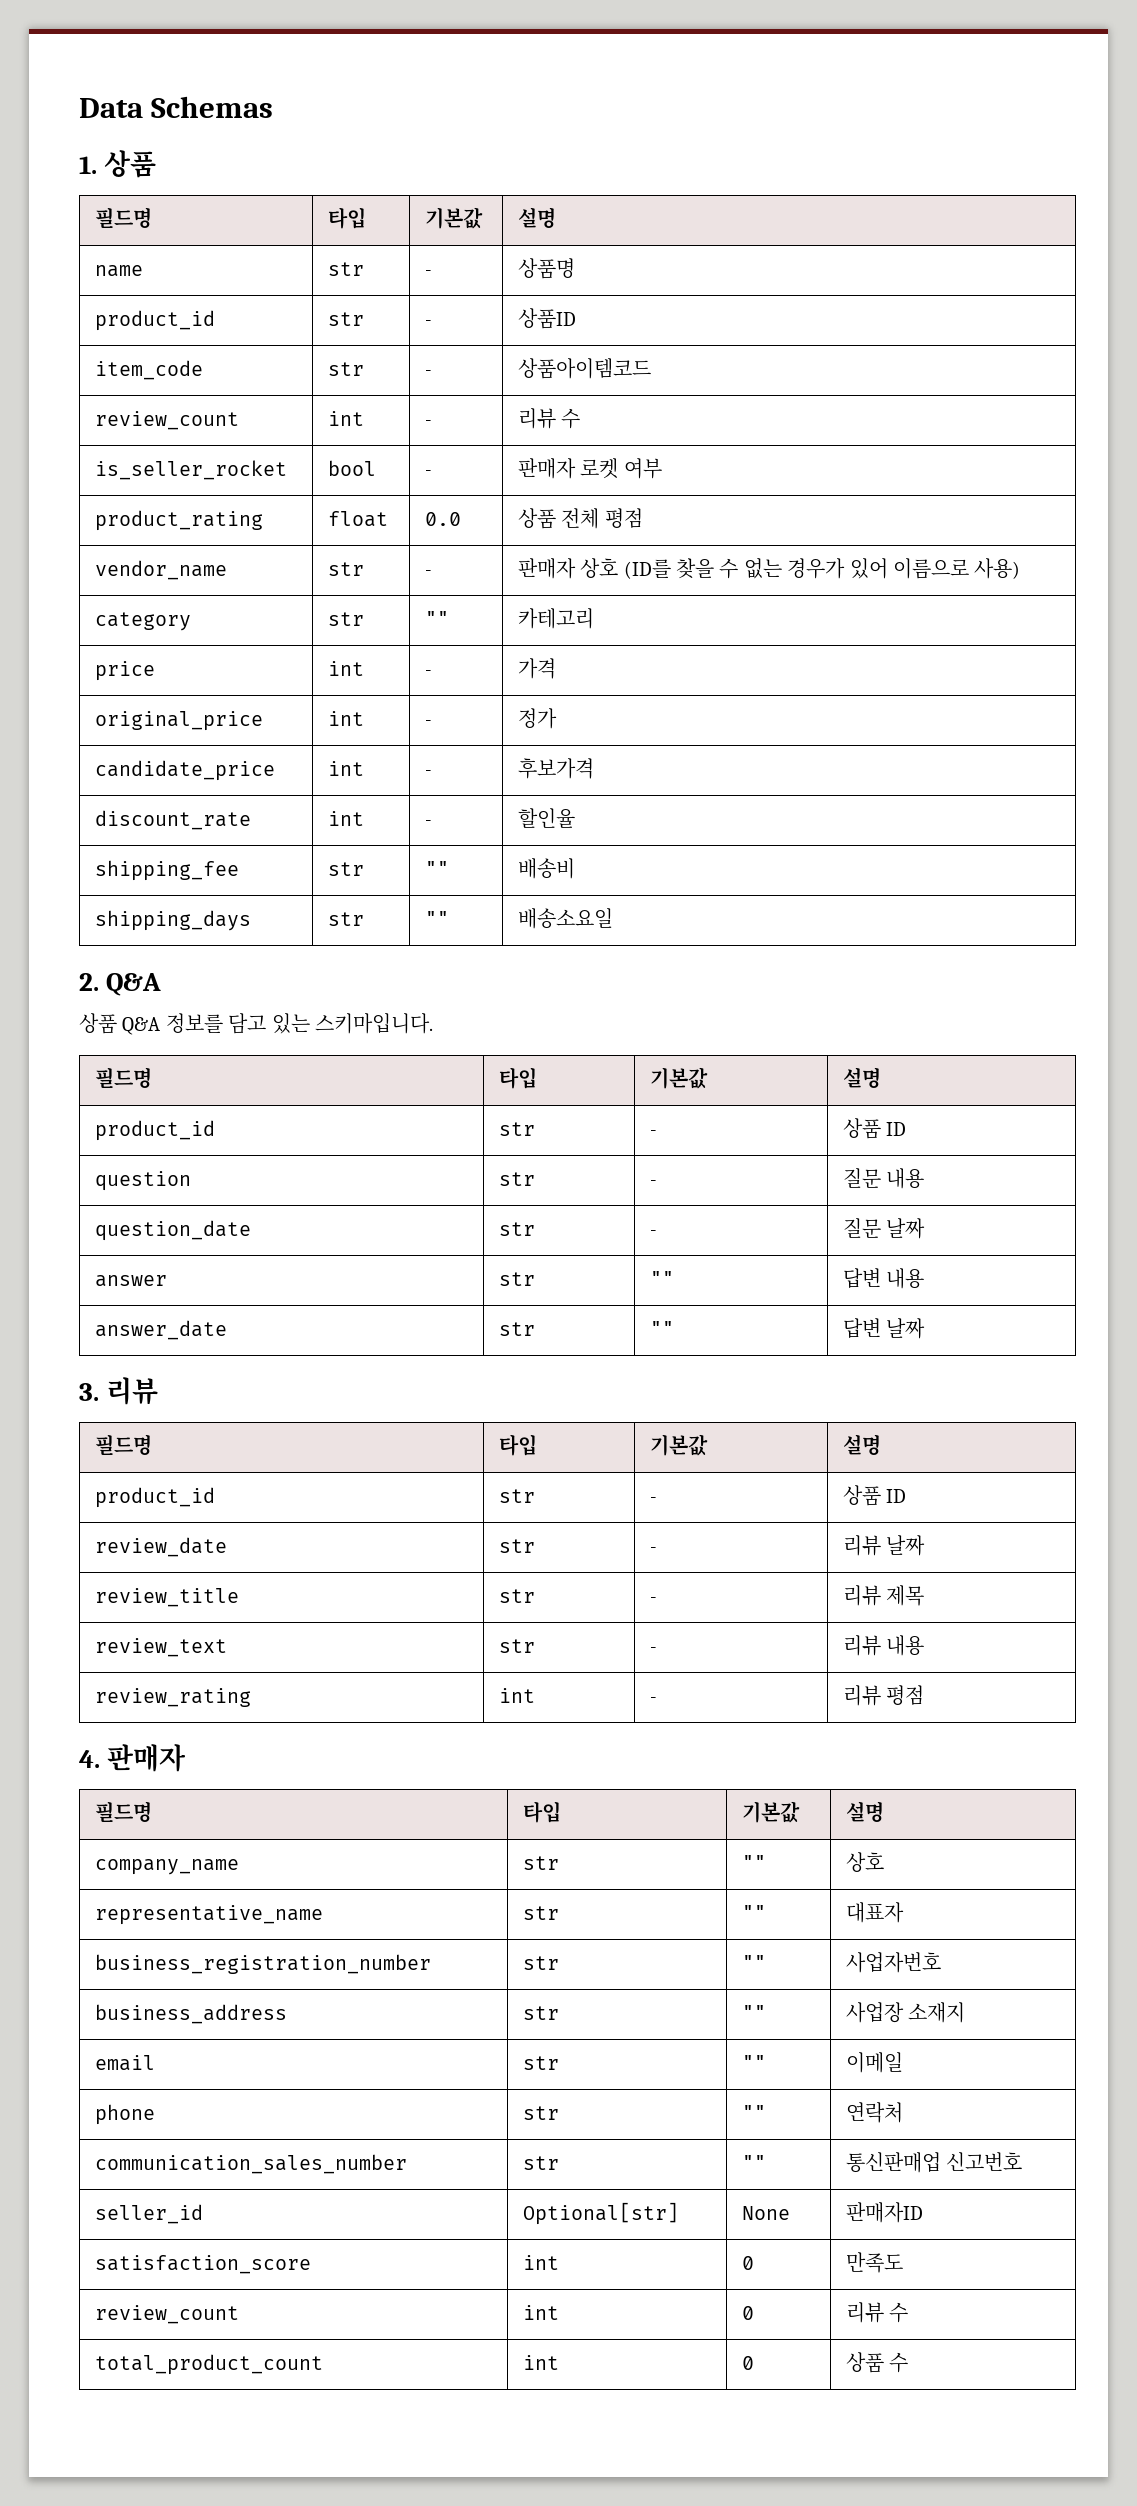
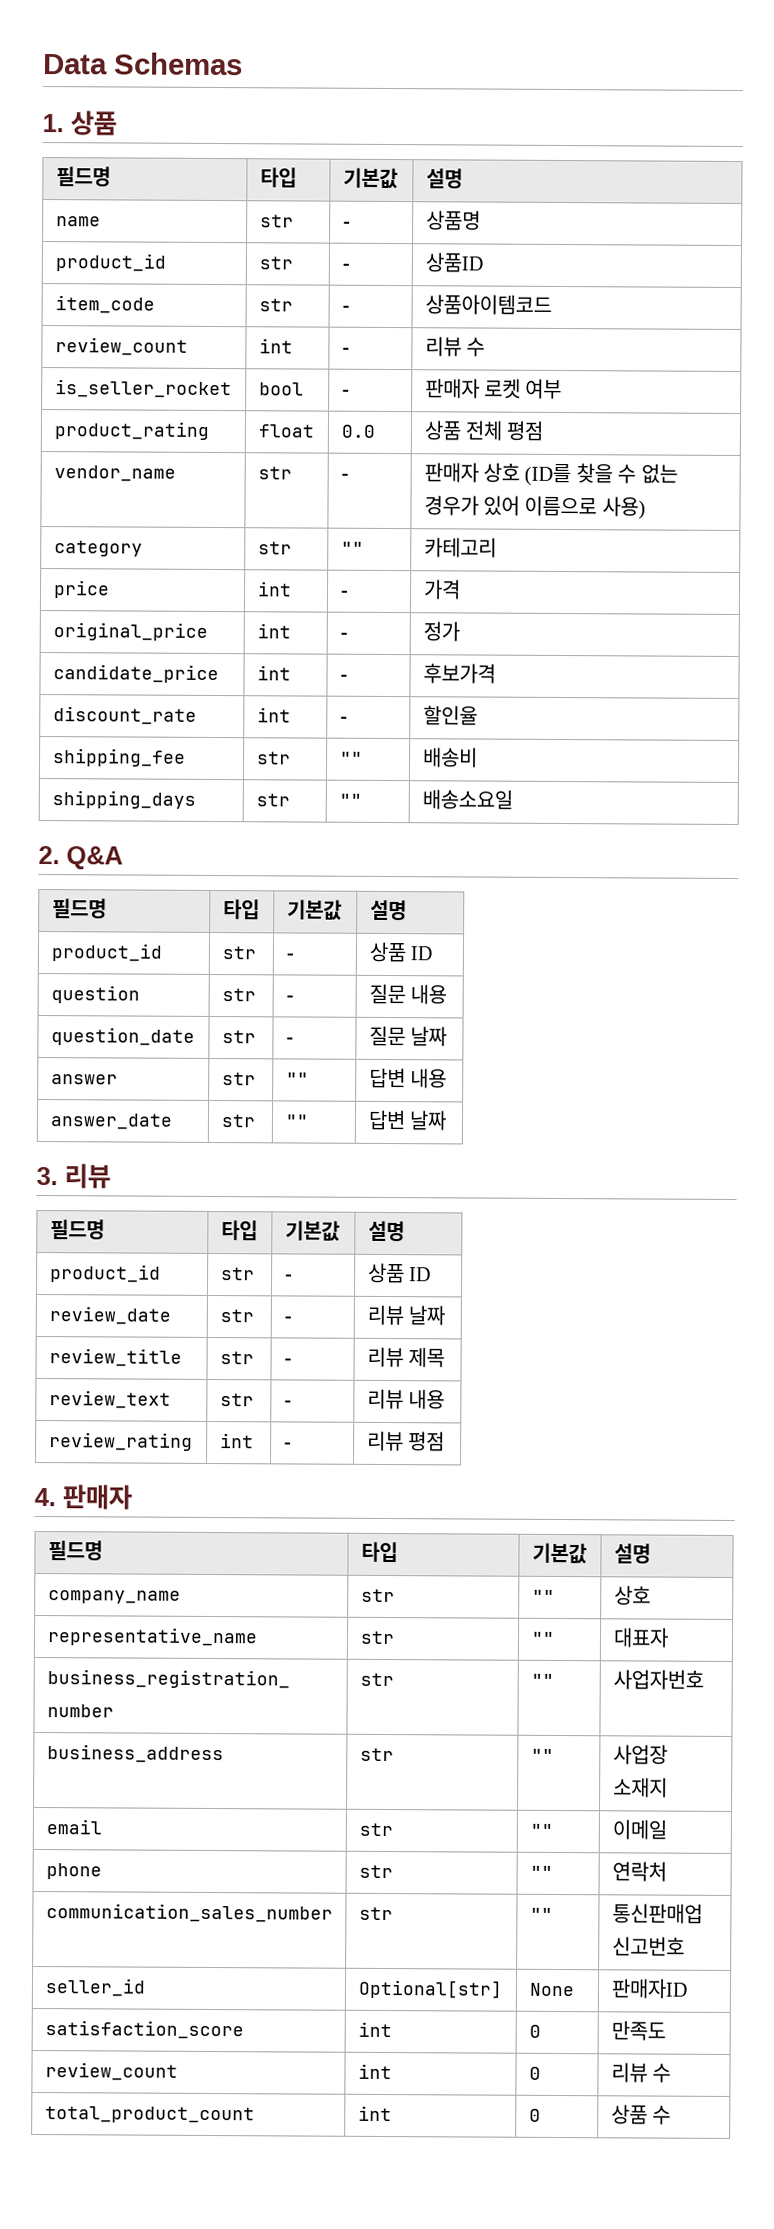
[79,1013,433,1035] // 상품 Q&A 정보를 담고 있는 스키마입니다. -> (123, 858) none

